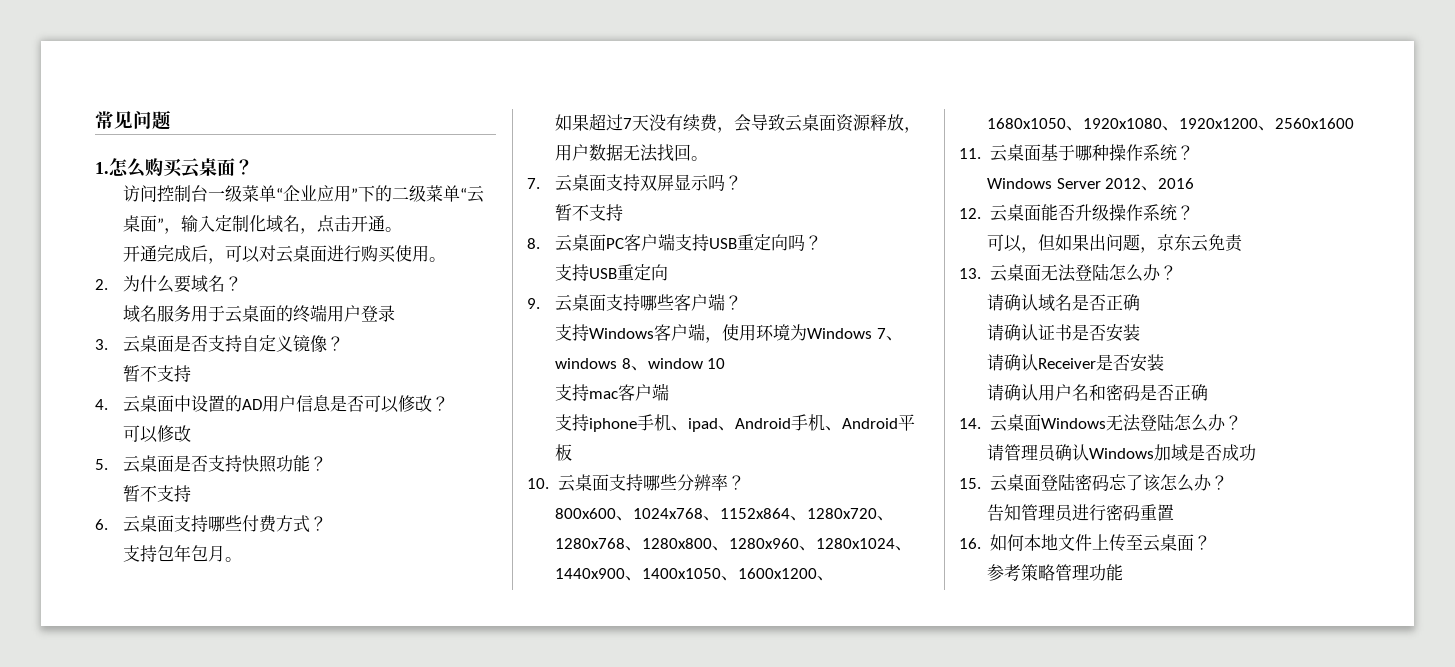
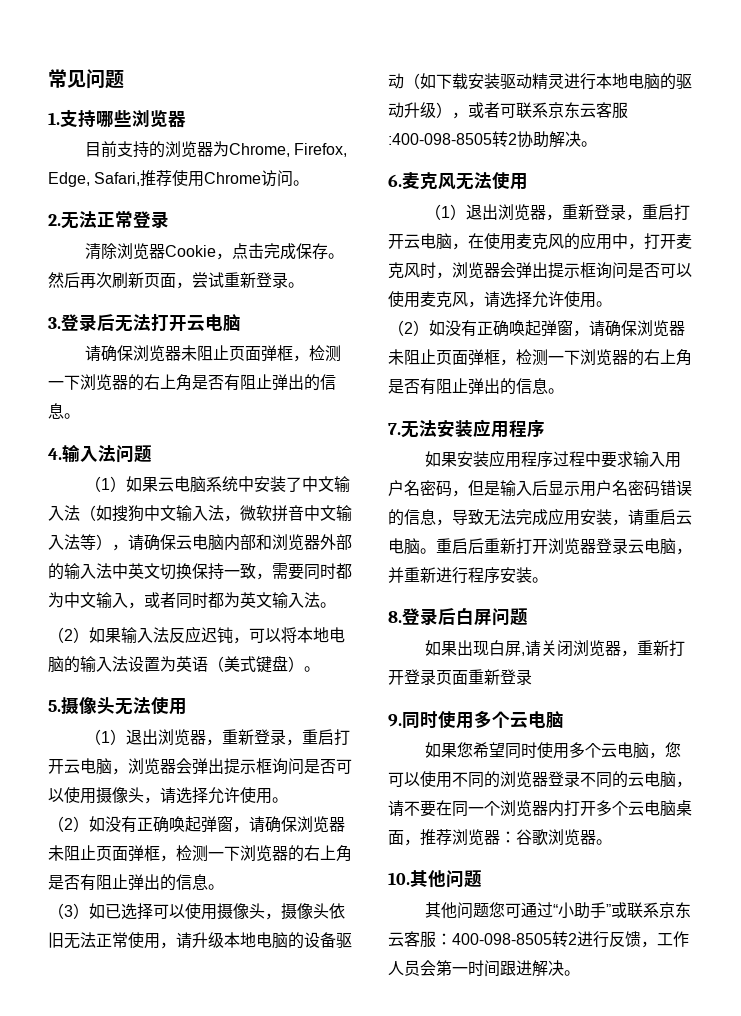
[109,158,253,178] [122,185,484,203] [122,215,402,234] [122,245,446,264] [95,275,242,293] [122,304,395,323] [95,334,344,353] [122,365,191,382] [95,395,449,413] [122,425,191,443] [95,455,327,473] [122,485,191,502] [95,515,327,533] [122,544,242,562] [554,113,921,133] [554,144,708,162] [527,174,742,192] [554,204,623,221] [527,233,822,252] [554,264,668,281] [527,293,742,312] [554,323,903,343] [554,358,726,371] [554,383,669,401] [554,414,915,432] [554,444,572,461] [527,474,745,492] [554,508,894,521] [554,538,912,551] [554,568,834,581] [986,118,1354,131] [959,144,1194,162] [986,178,1195,191] [959,204,1194,222] [986,234,1243,253] [959,263,1177,282] [986,294,1140,312] [986,324,1140,342] [986,354,1164,372] [986,384,1208,401] [959,413,1242,432] [986,444,1256,462] [959,473,1228,492] [986,504,1174,522] [959,534,1211,552] [986,564,1123,581] 怎么购买云桌面？ // 访问控制台一级菜单“企业应用”下的二级菜单“云桌面”，输入定制化域名，点击开通。 // 开通完成后，可以对云桌面进行购买使用。 // 2.为什么要域名？ // 域名服务用于云桌面的终端用户登录 // 3.云桌面是否支持自定义镜像？ // 暂不支持 // 4.云桌面中设置的AD用户信息是否可以修改？ // 可以修改 // 5.云桌面是否支持快照功能？ // 暂不支持 // 6.云桌面支持哪些付费方式？ // 支持包年包月。 // 如果超过7天没有续费，会导致云桌面资源释放，用户数据无法找回。 // 7.云桌面支持双屏显示吗？ // 暂不支持 // 8.云桌面PC客户端支持USB重定向吗？ // 支持USB重定向 // 9.云桌面支持哪些客户端？ // 支持Windows客户端，使用环境为Windows 7、windows 8、window 10 // 支持mac客户端 // 支持iphone手机、ipad、Android手机、Android平板 // 10.云桌面支持哪些分辨率？ // 800x600、1024x768、1152x864、1280x720、1280x768、1280x800、1280x960、1280x1024、1440x900、1400x1050、1600x1200、1680x1050、1920x1080、1920x1200、2560x1600 // 11.云桌面基于哪种操作系统？ // Windows Server 2012、2016 // 12.云桌面能否升级操作系统？ // 可以，但如果出问题，京东云免责 // 13.云桌面无法登陆怎么办？ // 请确认域名是否正确 // 请确认证书是否安装 // 请确认Receiver是否安装 // 请确认用户名和密码是否正确 // 14.云桌面Windows无法登陆怎么办？ // 请管理员确认Windows加域是否成功 // 15.云桌面登陆密码忘了该怎么办？ // 告知管理员进行密码重置 // 16.如何本地文件上传至云桌面？ // 参考策略管理功能 -> [60,109,186,128] [85,141,348,158] [48,170,310,187] [48,211,169,229] [85,243,345,260] [48,272,304,289] [48,313,241,332] [85,345,342,362] [48,374,336,391] [48,403,80,419] [48,444,152,463] [85,476,351,493] [48,505,352,522] [48,534,352,551] [48,563,352,580] [48,592,336,609] [48,626,345,644] [48,655,320,673] [48,697,187,715] [85,729,351,746] [48,758,352,775] [48,787,288,804] [48,816,345,833] [48,845,352,862] [48,874,224,891] [48,903,345,920] [48,932,352,949] [388,73,692,90] [388,102,628,119] [388,131,597,148] [388,172,528,190] [425,204,691,221] [388,232,692,250] [388,262,692,279] [388,291,612,308] [388,320,685,337] [388,349,692,366] [388,378,564,395] [388,419,545,438] [425,450,682,468] [388,480,692,497] [388,508,692,526] [388,538,692,555] [388,567,548,584] [388,608,528,626] [425,640,686,657] [388,669,532,685] [388,710,564,729] [425,742,682,759] [388,771,692,788] [388,800,692,817] [388,829,612,846] [388,870,482,888] [425,902,692,919] [388,931,689,948] [388,960,580,977] 支持哪些浏览器 // 目前支持的浏览器为Chrome, Firefox, Edge, Safari,推荐使用Chrome访问。 // 2.无法正常登录 // 清除浏览器Cookie，点击完成保存。然后再次刷新页面，尝试重新登录。 // 3.登录后无法打开云电脑 // 请确保浏览器未阻止页面弹框，检测一下浏览器的右上角是否有阻止弹出的信息。 // 4.输入法问题 // （1）如果云电脑系统中安装了中文输入法（如搜狗中文输入法，微软拼音中文输入法等），请确保云电脑内部和浏览器外部的输入法中英文切换保持一致，需要同时都为中文输入，或者同时都为英文输入法。 // （2）如果输入法反应迟钝，可以将本地电脑的输入法设置为英语（美式键盘）。 // 5.摄像头无法使用 // （1）退出浏览器，重新登录，重启打开云电脑，浏览器会弹出提示框询问是否可以使用摄像头，请选择允许使用。 // （2）如没有正确唤起弹窗，请确保浏览器未阻止页面弹框，检测一下浏览器的右上角是否有阻止弹出的信息。 // （3）如已选择可以使用摄像头，摄像头依旧无法正常使用，请升级本地电脑的设备驱动（如下载安装驱动精灵进行本地电脑的驱动升级），或者可联系京东云客服:400-098-8505转2协助解决。 // 6.麦克风无法使用 // （1）退出浏览器，重新登录，重启打开云电脑，在使用麦克风的应用中，打开麦克风时，浏览器会弹出提示框询问是否可以使用麦克风，请选择允许使用。 // （2）如没有正确唤起弹窗，请确保浏览器未阻止页面弹框，检测一下浏览器的右上角是否有阻止弹出的信息。 // 7.无法安装应用程序 // 如果安装应用程序过程中要求输入用户名密码，但是输入后显示用户名密码错误的信息，导致无法完成应用安装，请重启云电脑。重启后重新打开浏览器登录云电脑，并重新进行程序安装。 // 8.登录后白屏问题 // 如果出现白屏,请关闭浏览器，重新打开登录页面重新登录 // 9.同时使用多个云电脑 // 如果您希望同时使用多个云电脑，您可以使用不同的浏览器登录不同的云电脑，请不要在同一个浏览器内打开多个云电脑桌面，推荐浏览器：谷歌浏览器。 // 10.其他问题 // 其他问题您可通过“小助手”或联系京东云客服：400-098-8505转2进行反馈，工作人员会第一时间跟进解决。

